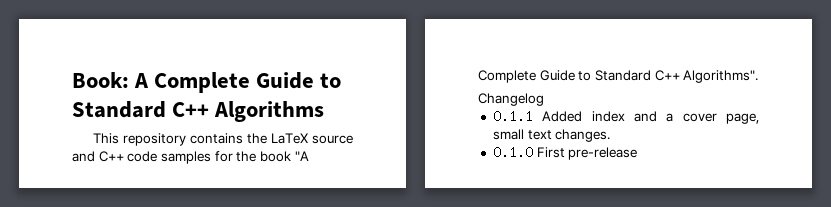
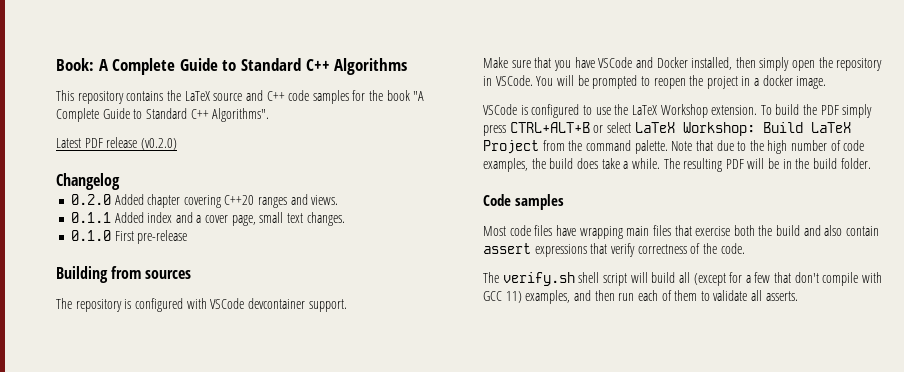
[478,93,544,106] Changelog -> [56,137,177,150] [56,173,120,190] [70,194,339,208] Latest PDF release (v0.2.0) // Changelog // 0.2.0 Added chapter covering C++20 ranges and views.
(638, 153) none -> [56,266,192,283] [56,298,347,312] [483,57,883,71] [483,75,827,89] [483,104,873,118] [483,122,851,136] [483,140,865,154] [483,158,871,172] [483,194,564,210] [483,225,880,239] [483,243,745,257] [483,272,883,286] [483,290,798,304] // Building from sources // The repository is configured with VSCode devcontainer support. // Make sure that you have VSCode and Docker installed, then simply open the repository in VSCode. You will be prompted to reopen the project in a docker image. // VSCode is configured to use the LaTeX Workshop extension. To build the PDF simply press CTRL+ALT+B or select LaTeX Workshop: Build LaTeX Project from the command palette. Note that due to the high number of code examples, the build does take a while. The resulting PDF will be in the build folder. // Code samples // Most code files have wrapping main files that exercise both the build and also contain assert expressions that verify correctness of the code. // The verify.sh shell script will build all (except for a few that don't compile with GCC 11) examples, and then run each of them to validate all asserts.

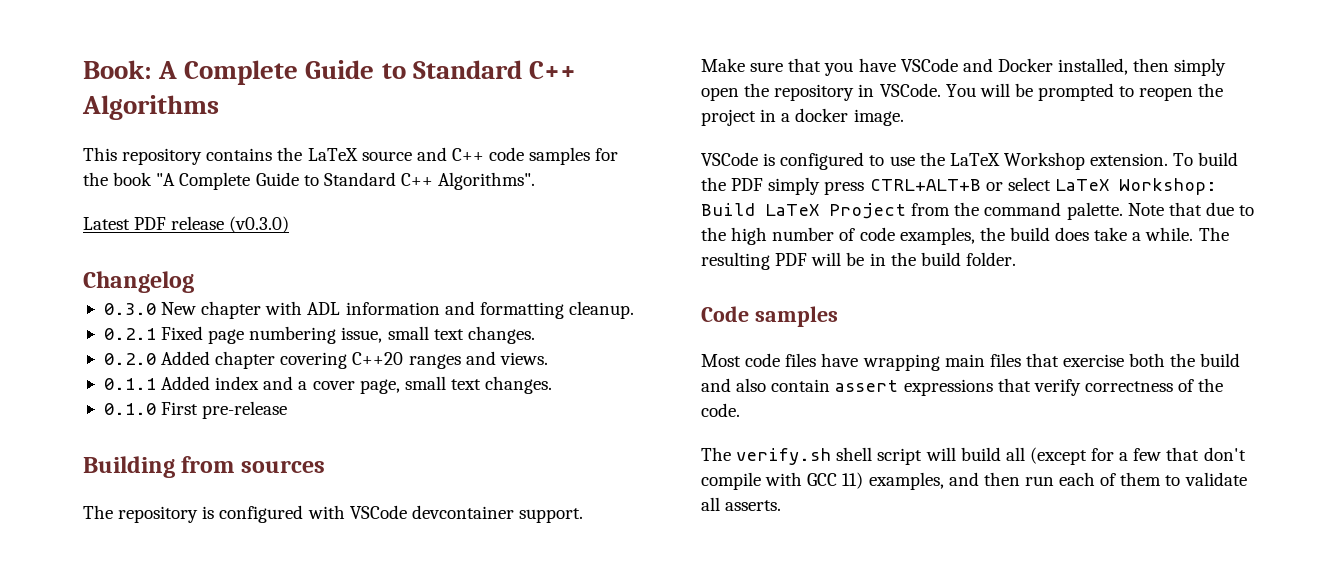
[140,138,177,150] (v0.2.0) -> [229,216,290,233] (v0.3.0)
(120, 181) none -> [103,301,634,319] [103,326,535,344] // 0.3.0 New chapter with ADL information and formatting cleanup. // 0.2.1 Fixed page numbering issue, small text changes.

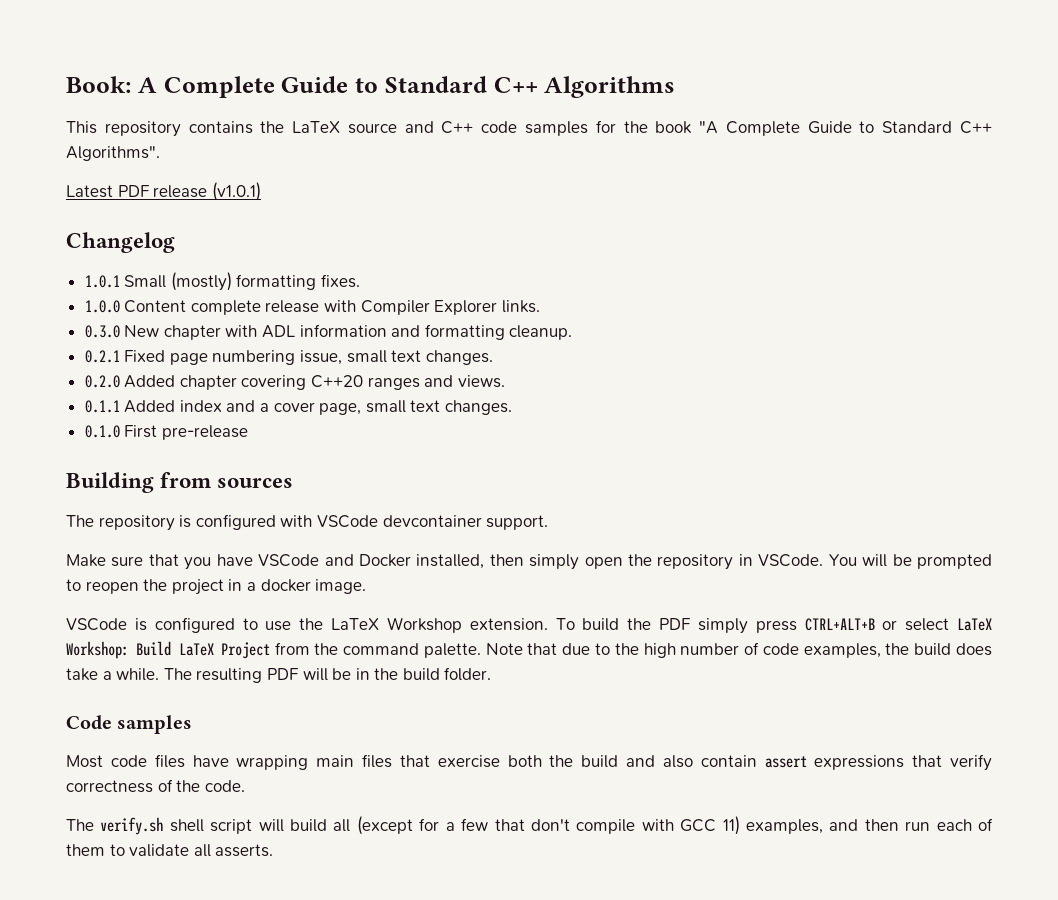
[229,216,290,233] (v0.3.0) -> [211,182,261,201] (v1.0.1)
(194, 282) none -> [84,272,361,291] [84,300,540,315] // 1.0.1 Small (mostly) formatting fixes. // 1.0.0 Content complete release with Compiler Explorer links.

